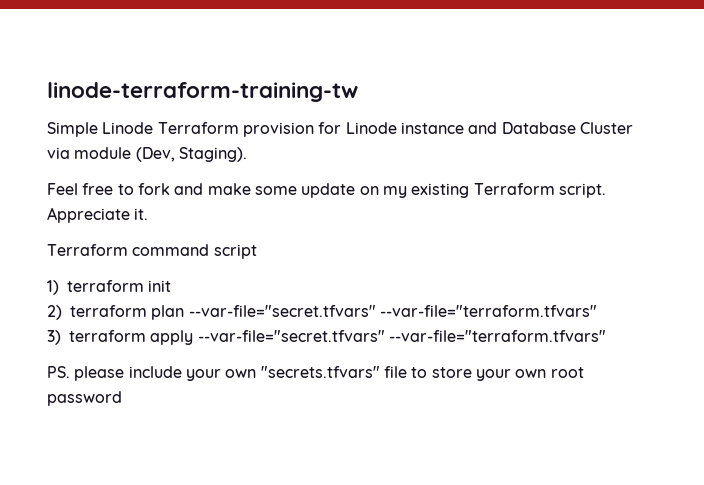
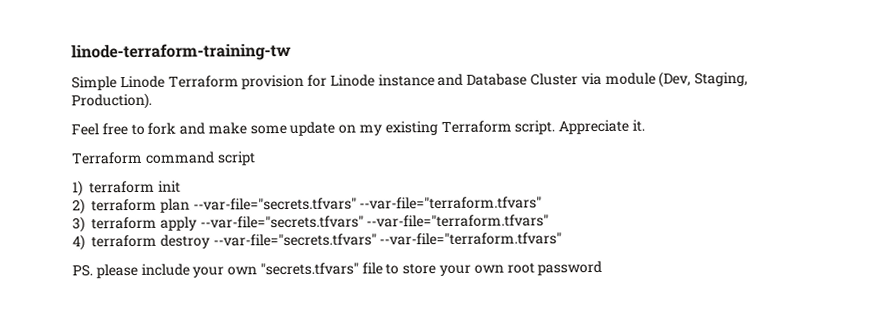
[178,147,247,162] Staging). -> [694,72,749,87] [71,92,152,110] Staging, Production).
[188,305,376,317] --var-file="secret.tfvars" -> [192,197,357,211] --var-file="secrets.tfvars"
[197,330,385,342] --var-file="secret.tfvars" -> [199,214,550,229] [72,233,377,251] --var-file="secrets.tfvars" --var-file="terraform.tfvars" // 4) terraform destroy --var-file="secrets.tfvars"

